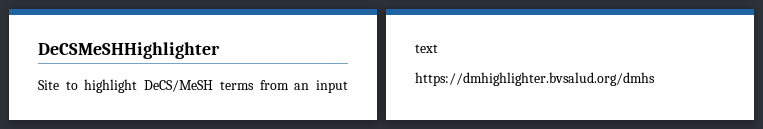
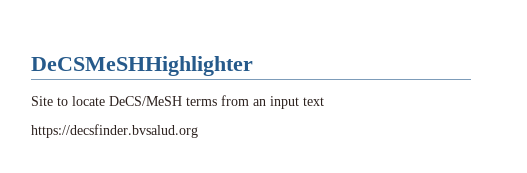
[84,79,138,93] highlight -> [72,96,105,106] locate
[415,72,655,86] https://dmhighlighter.bvsalud.org/dmhs -> [31,124,198,138] https://decsfinder.bvsalud.org

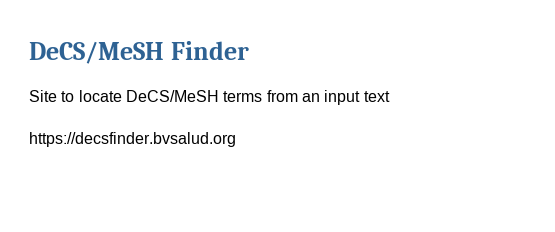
[31,56,253,76] DeCSMeSHHighlighter -> [29,41,249,64] DeCS/MeSH Finder

